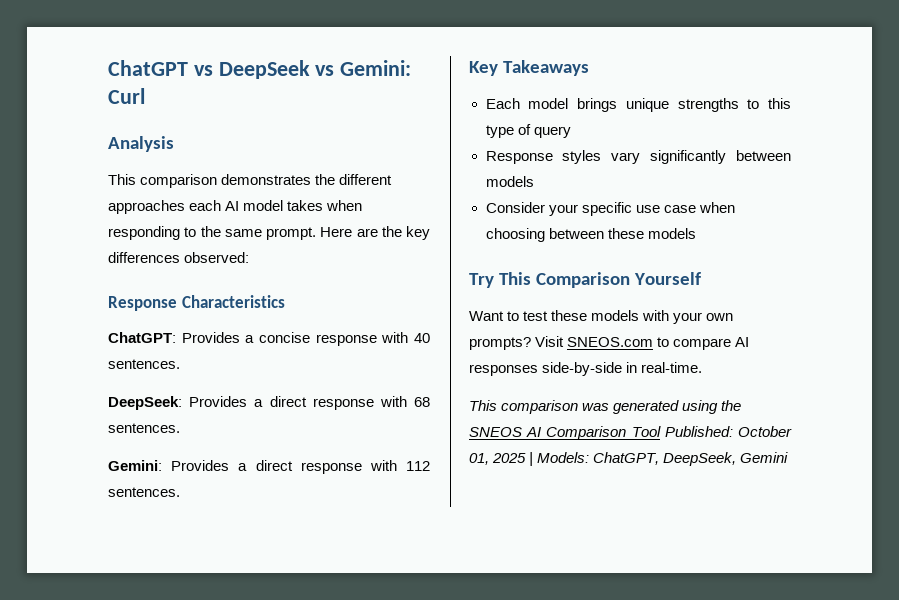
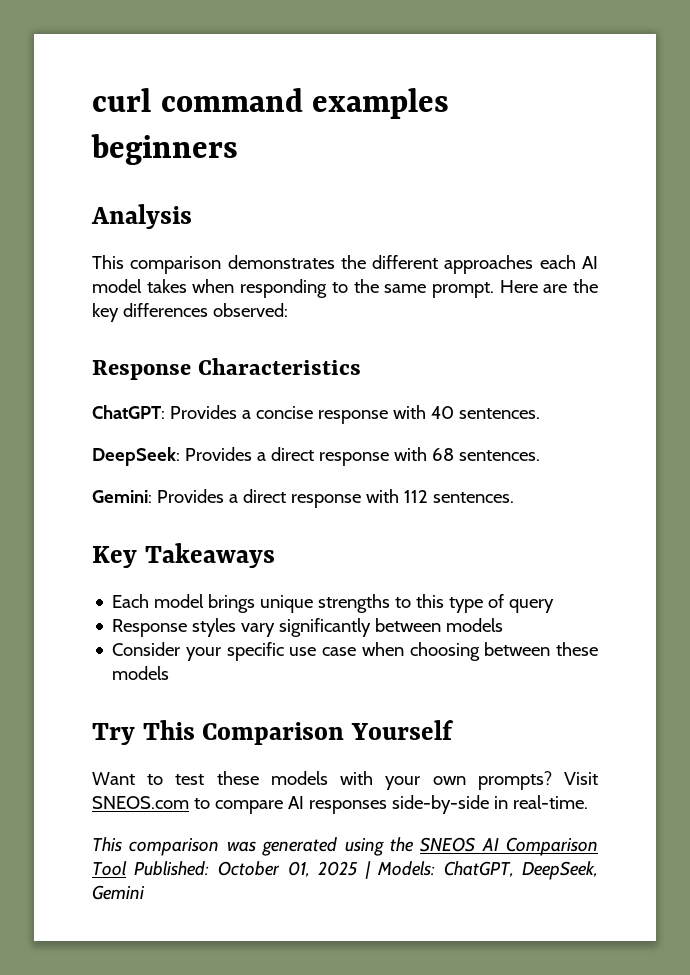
[108,60,412,79] [108,88,145,104] ChatGPT vs DeepSeek vs Gemini: Curl -> [92,88,450,119] [91,134,238,165] curl command examples beginners

